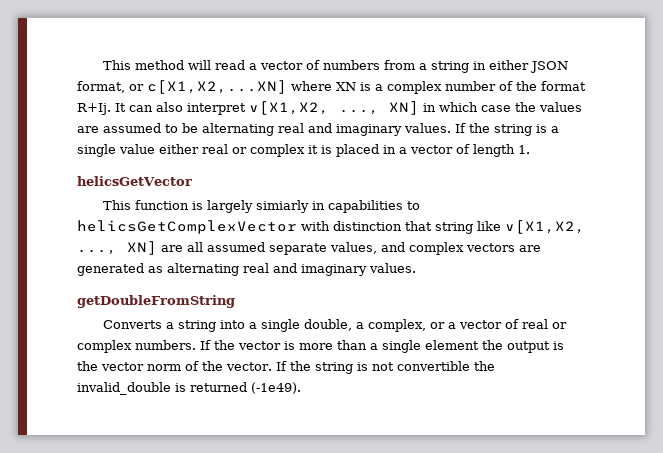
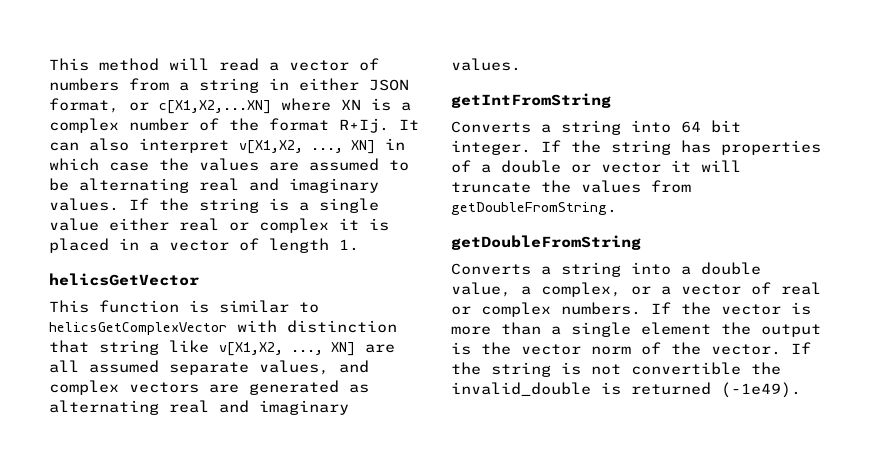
[206,200,403,213] largely simiarly in capabilities -> [219,300,289,313] similar
(416, 268) none -> [451,93,611,108] [451,120,741,135] [451,140,821,155] [451,160,741,173] [451,180,691,193] [451,202,617,215] // getIntFromString // Converts a string into 64 bit integer. If the string has properties of a double or vector it will truncate the values from getDoubleFromString.
[260,319,352,332] single double, -> [701,262,761,275] [451,282,511,297] double value,

